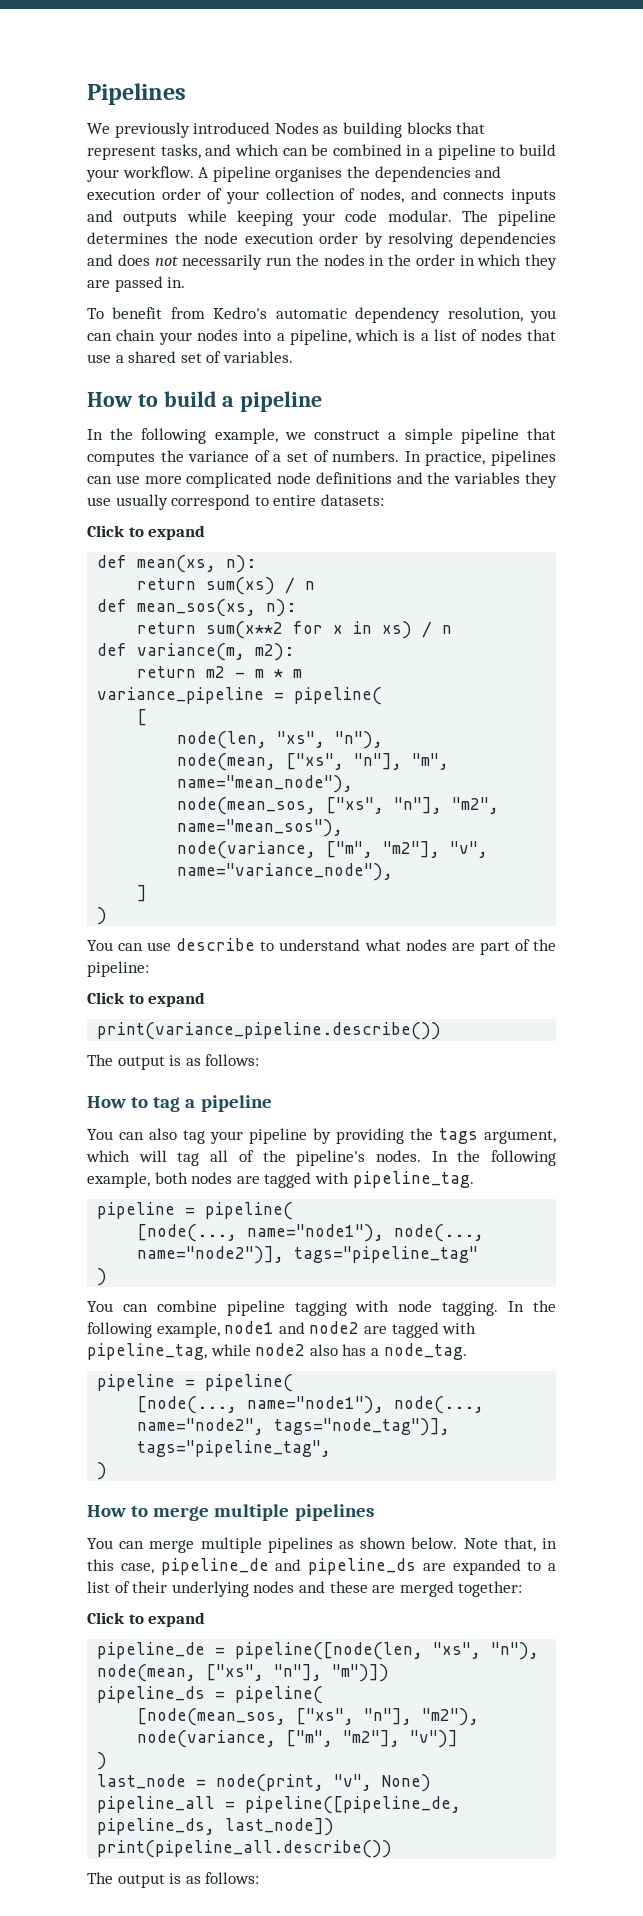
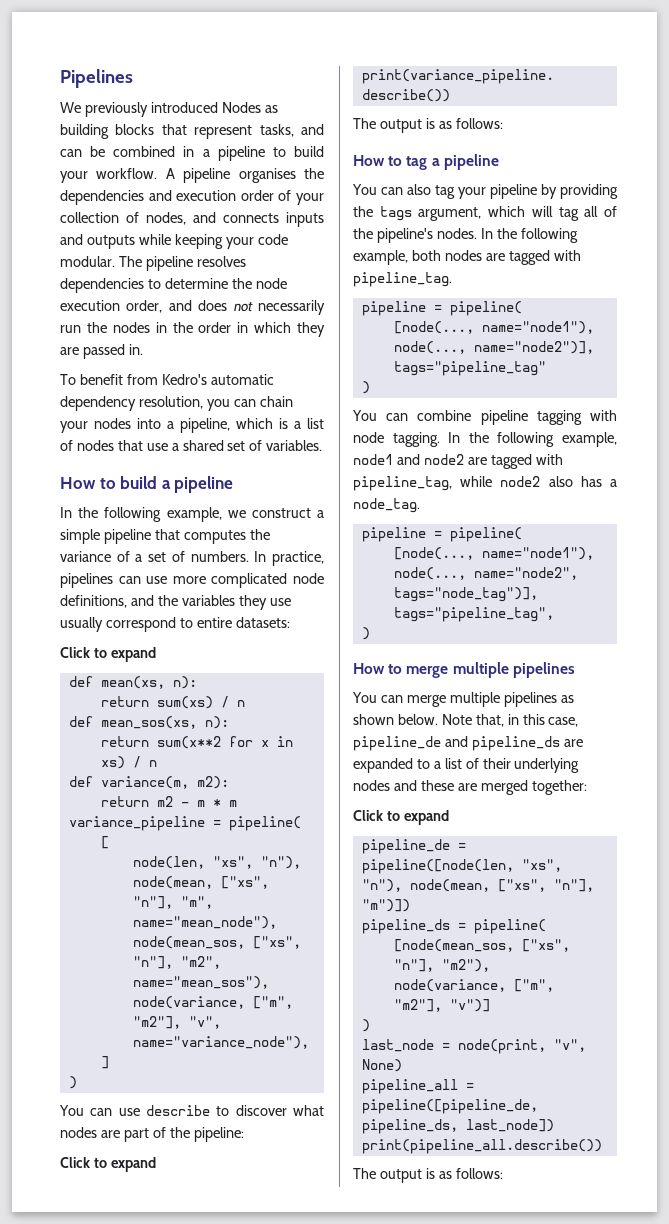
[234,144,279,156] which -> (324, 129) none
[87,232,556,248] determines the node execution order by resolving dependencies -> [196,256,246,267] [60,278,287,293] [60,300,163,313] resolves dependencies to determine the node execution order,
[315,472,392,484] definitions -> [60,595,127,608] definitions,
[279,939,361,951] understand -> [235,1105,287,1116] discover

